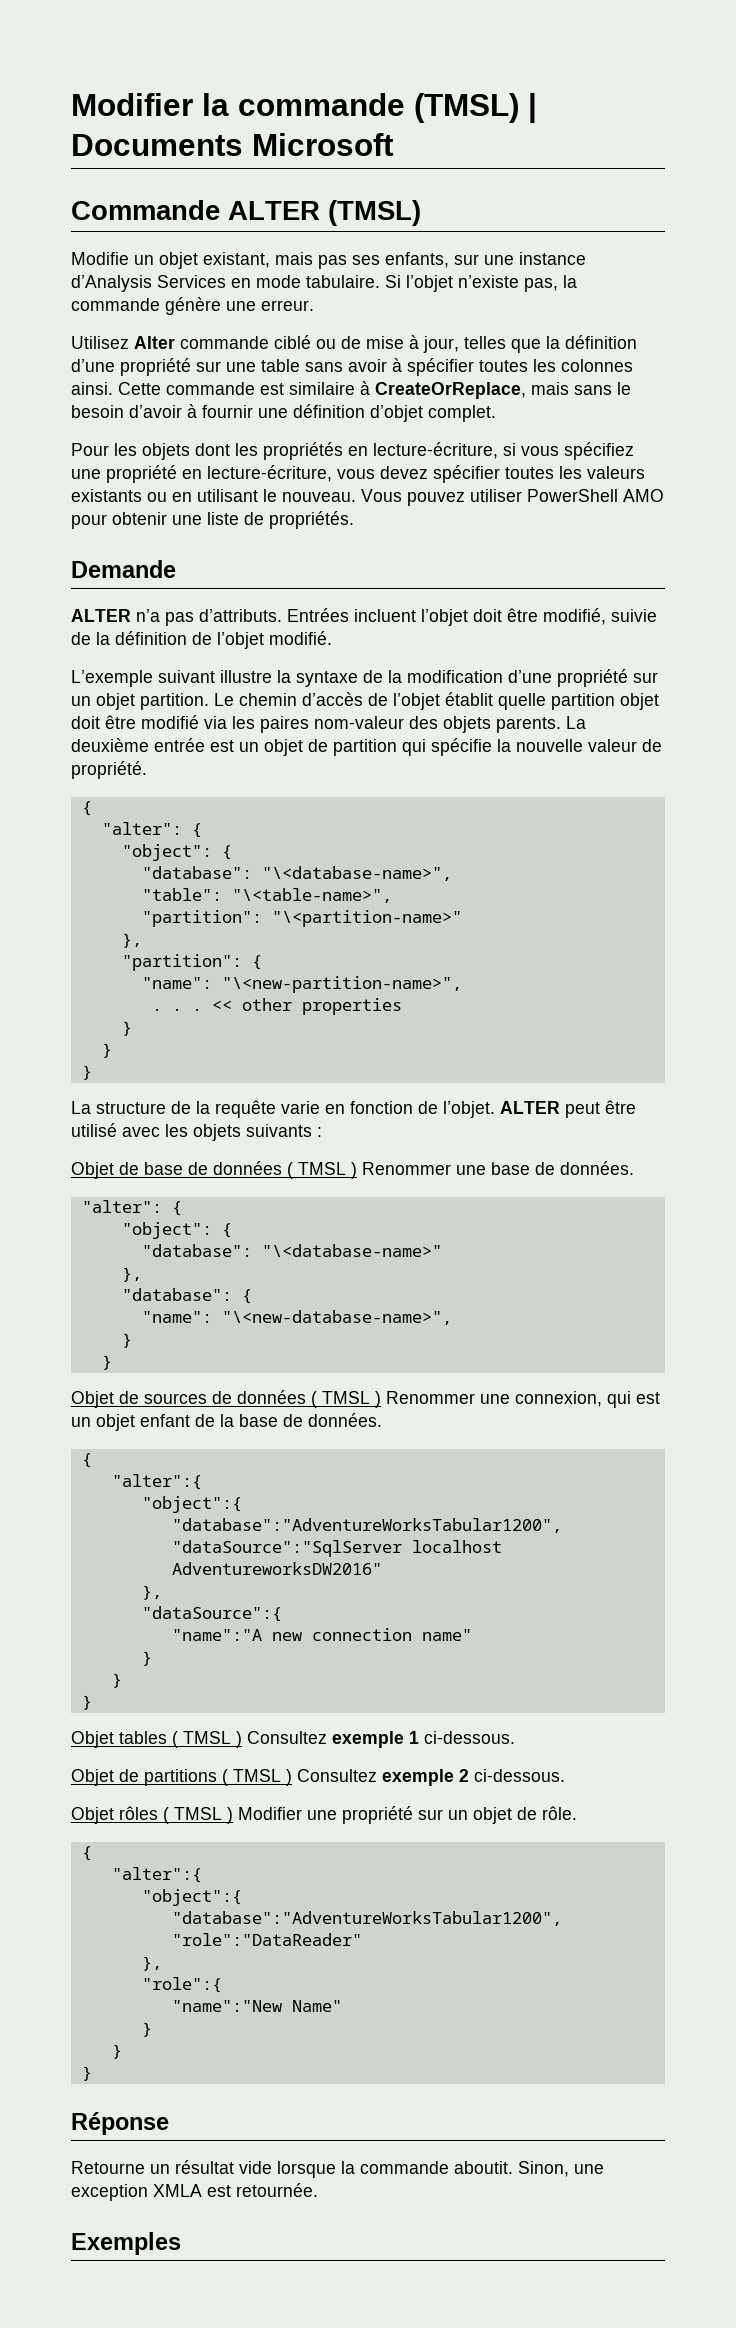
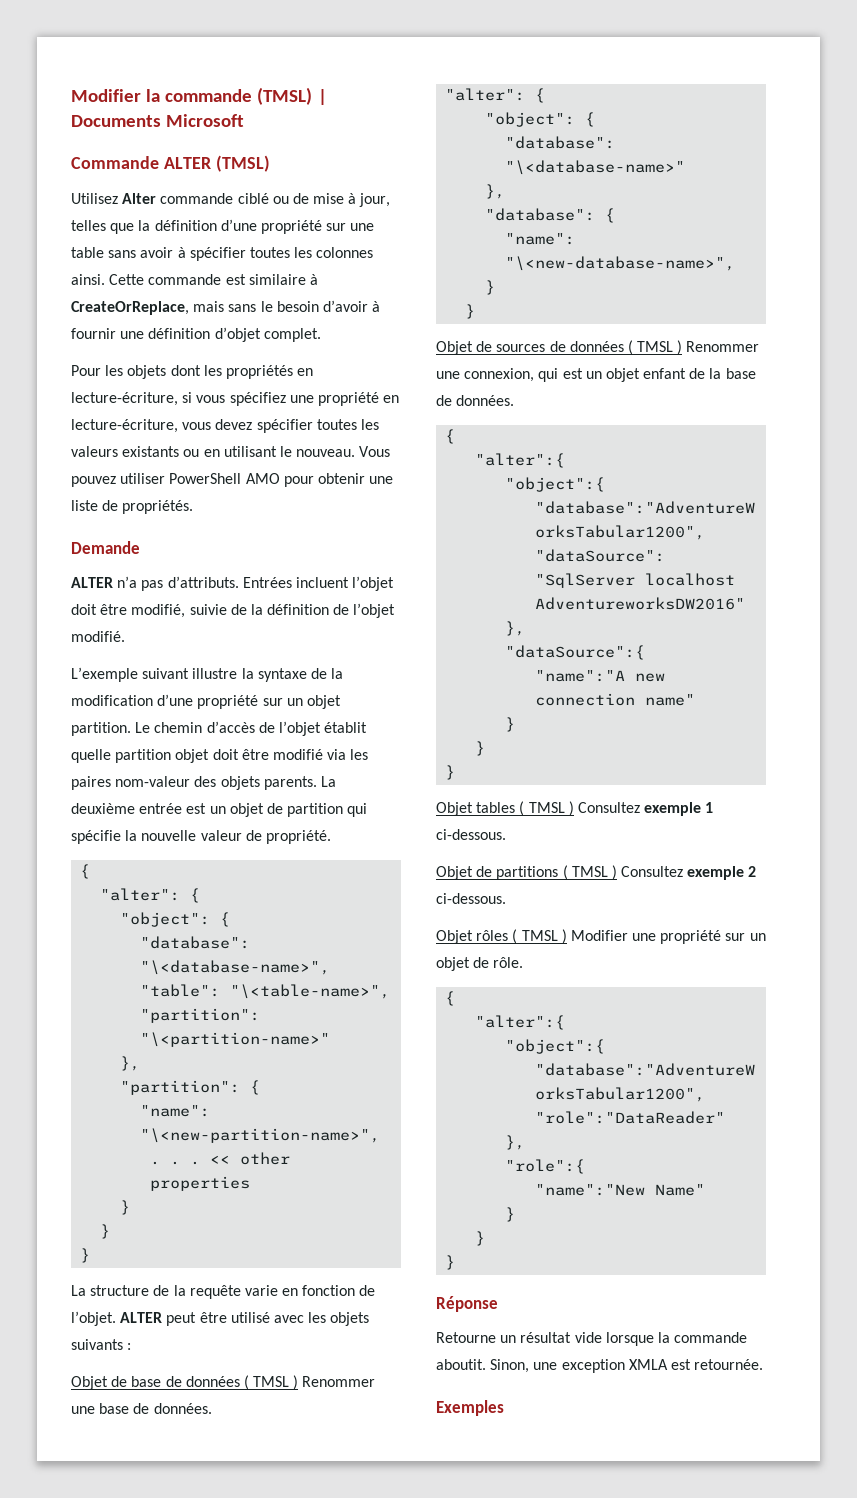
[71,252,586,269] [71,275,577,292] [71,297,314,315] // Modifie un objet existant, mais pas ses enfants, sur une instance d’Analysis Services en mode tabulaire. Si l’objet n’existe pas, la commande génère une erreur. -> (270, 163) none

